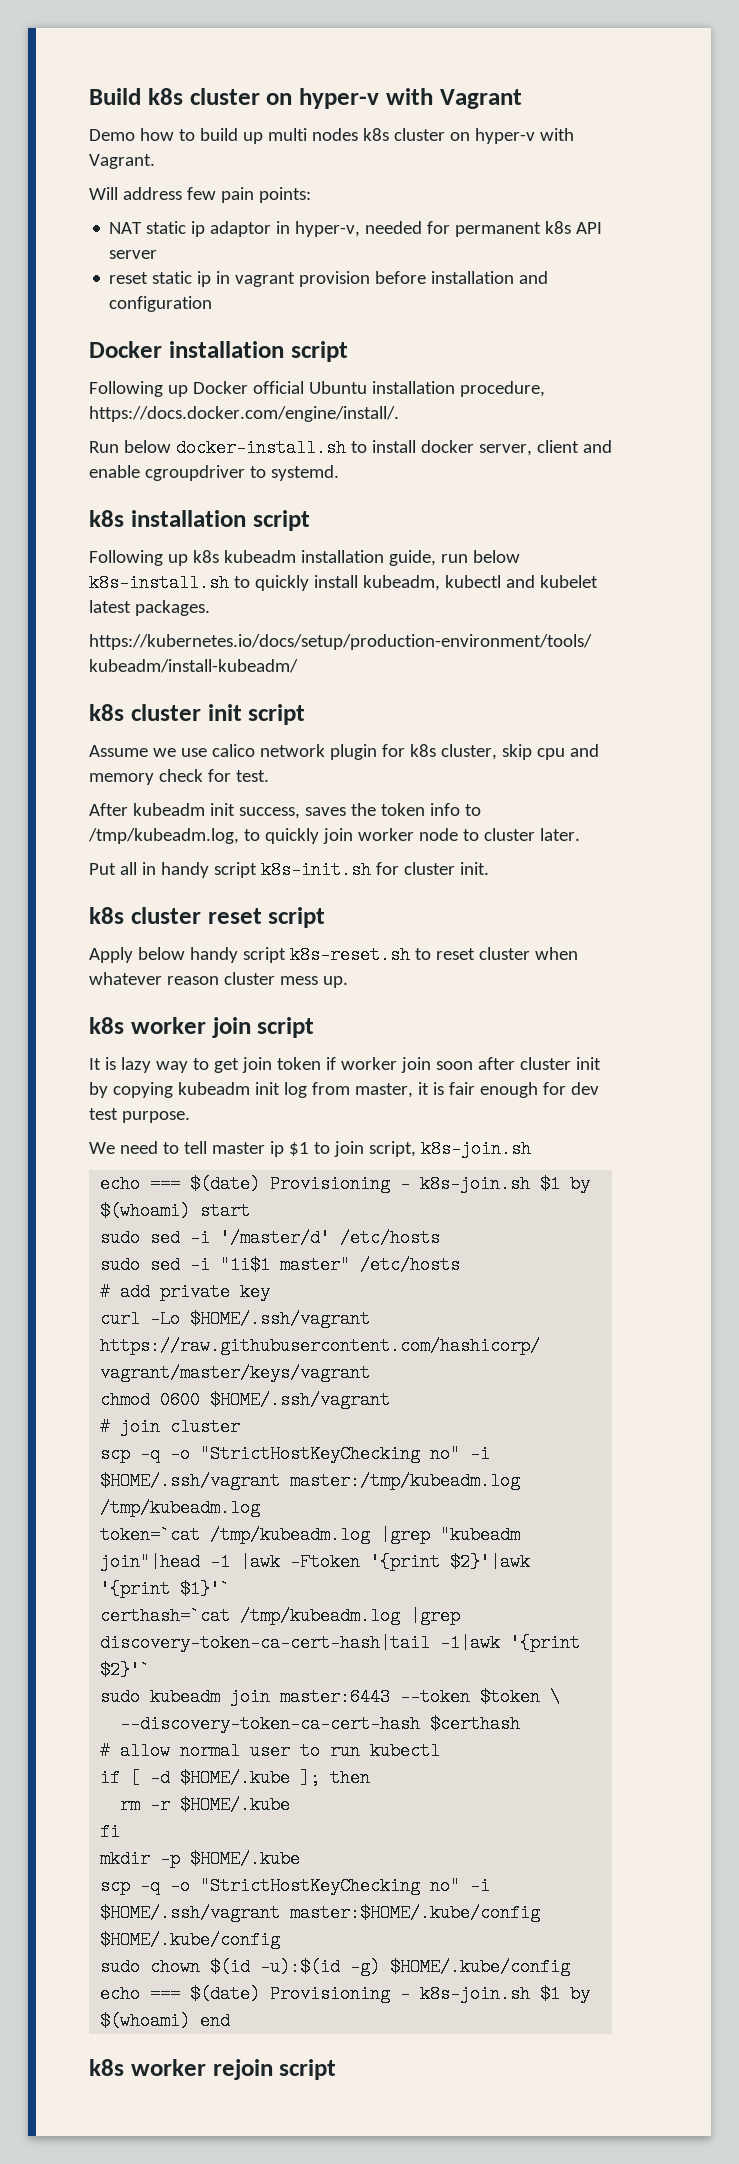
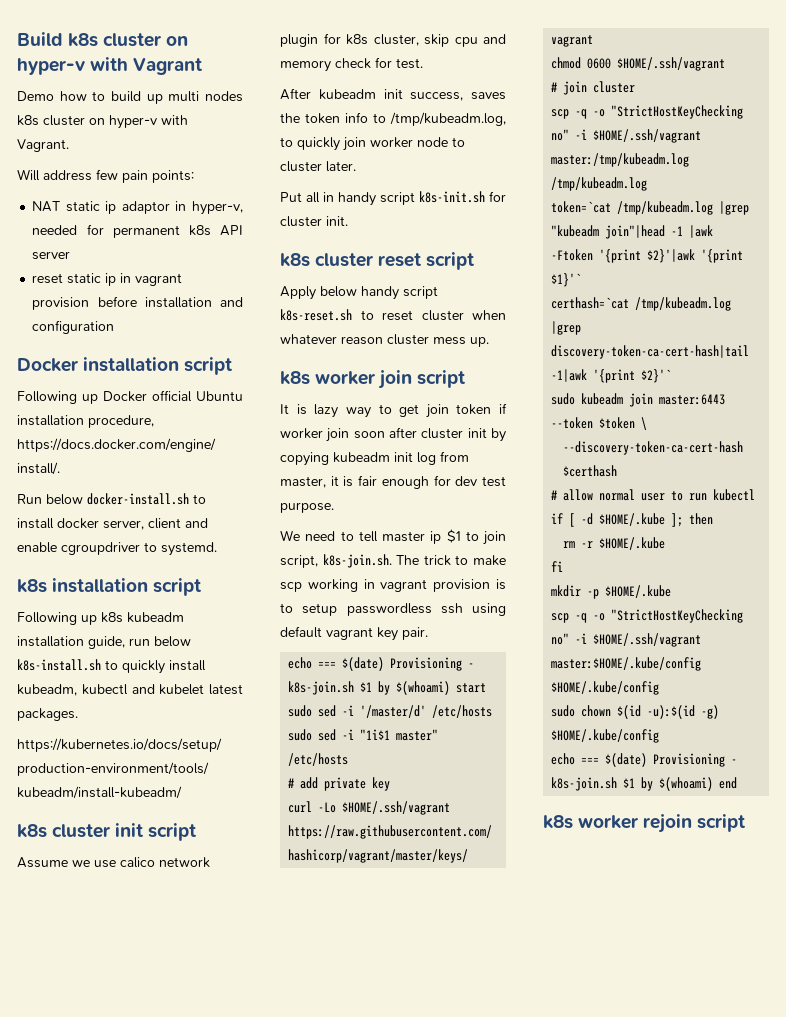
[420,1140,531,1158] k8s-join.sh -> [322,554,506,568] [280,579,506,592] [280,603,506,616] [280,626,428,641] k8s-join.sh. The trick to make scp working in vagrant provision is to setup passwordless ssh using default vagrant key pair.

